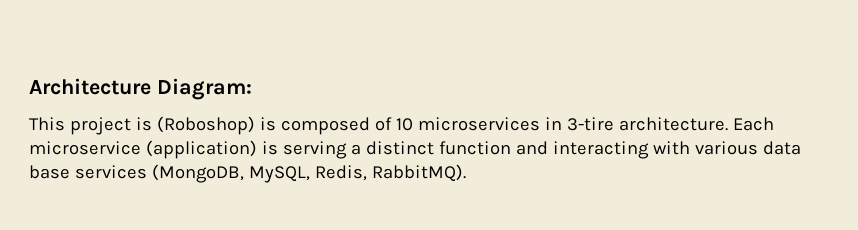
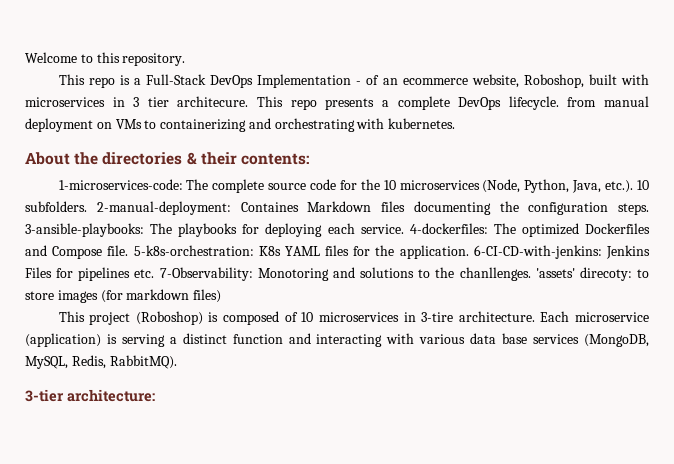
[29,78,252,100] Architecture Diagram: -> [25,52,186,66] [58,74,649,88] [25,96,650,110] [25,118,456,132] [25,152,309,165] [58,179,649,193] [25,201,649,215] [25,223,651,237] [25,245,650,259] [25,267,649,281] [25,289,222,303] Welcome to this repository. // This repo is a Full-Stack DevOps Implementation - of an ecommerce website, Roboshop, built with microservices in 3 tier architecure. This repo presents a complete DevOps lifecycle. from manual deployment on VMs to containerizing and orchestrating with kubernetes. // About the directories & their contents: // 1-microservices-code: The complete source code for the 10 microservices (Node, Python, Java, etc.). 10 subfolders. 2-manual-deployment: Containes Markdown files documenting the configuration steps. 3-ansible-playbooks: The playbooks for deploying each service. 4-dockerfiles: The optimized Dockerfiles and Compose file. 5-k8s-orchestration: K8s YAML files for the application. 6-CI-CD-with-jenkins: Jenkins Files for pipelines etc. 7-Observability: Monotoring and solutions to the chanllenges. 'assets' direcoty: to store images (for markdown files)
[135,117,152,131] is -> (131, 318) none
(466, 173) none -> [25,389,155,402] // 3-tier architecture:

